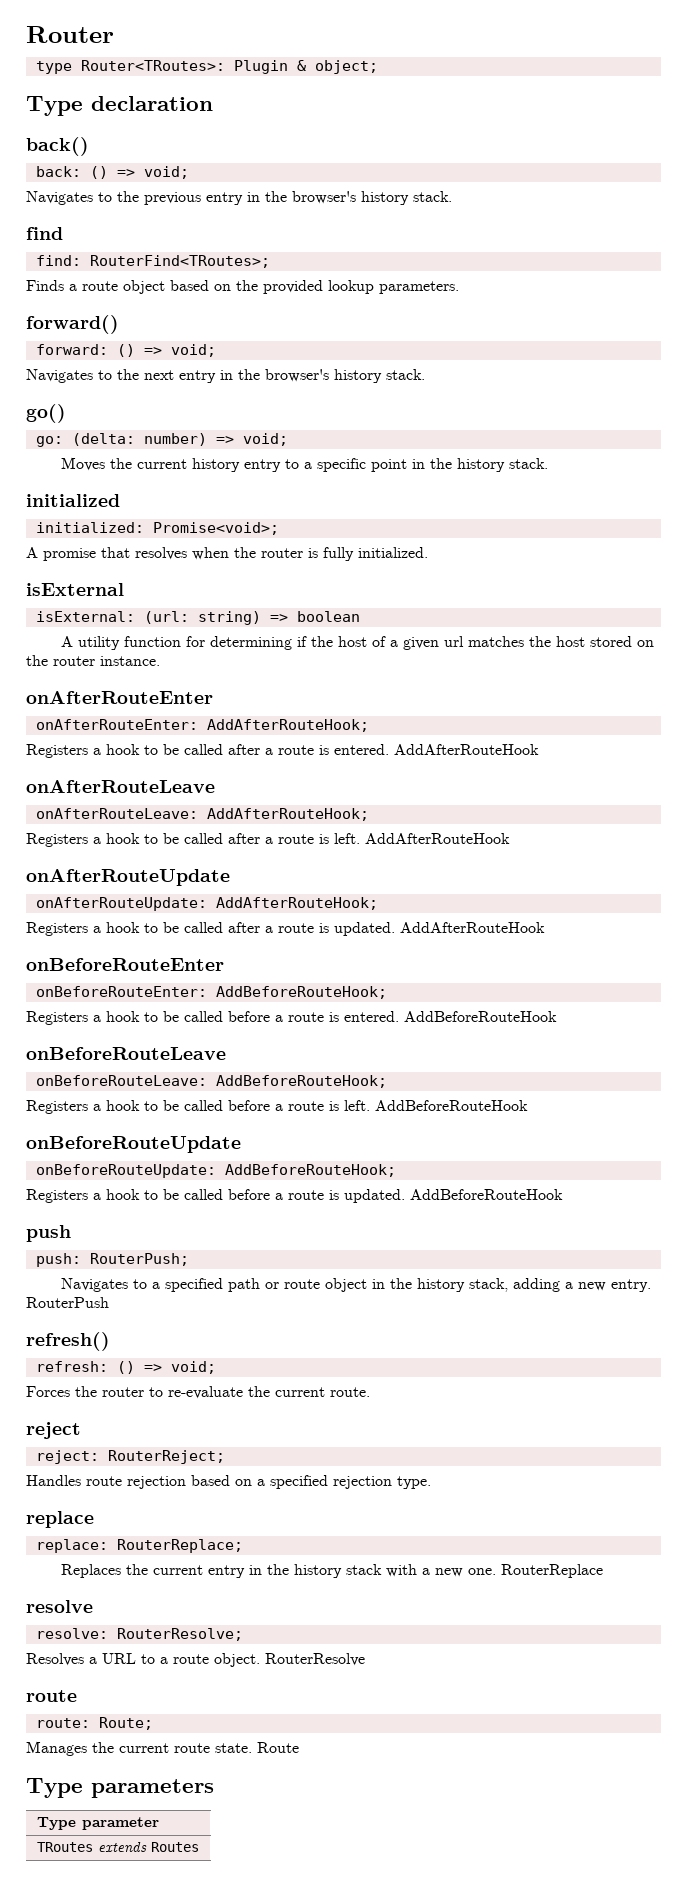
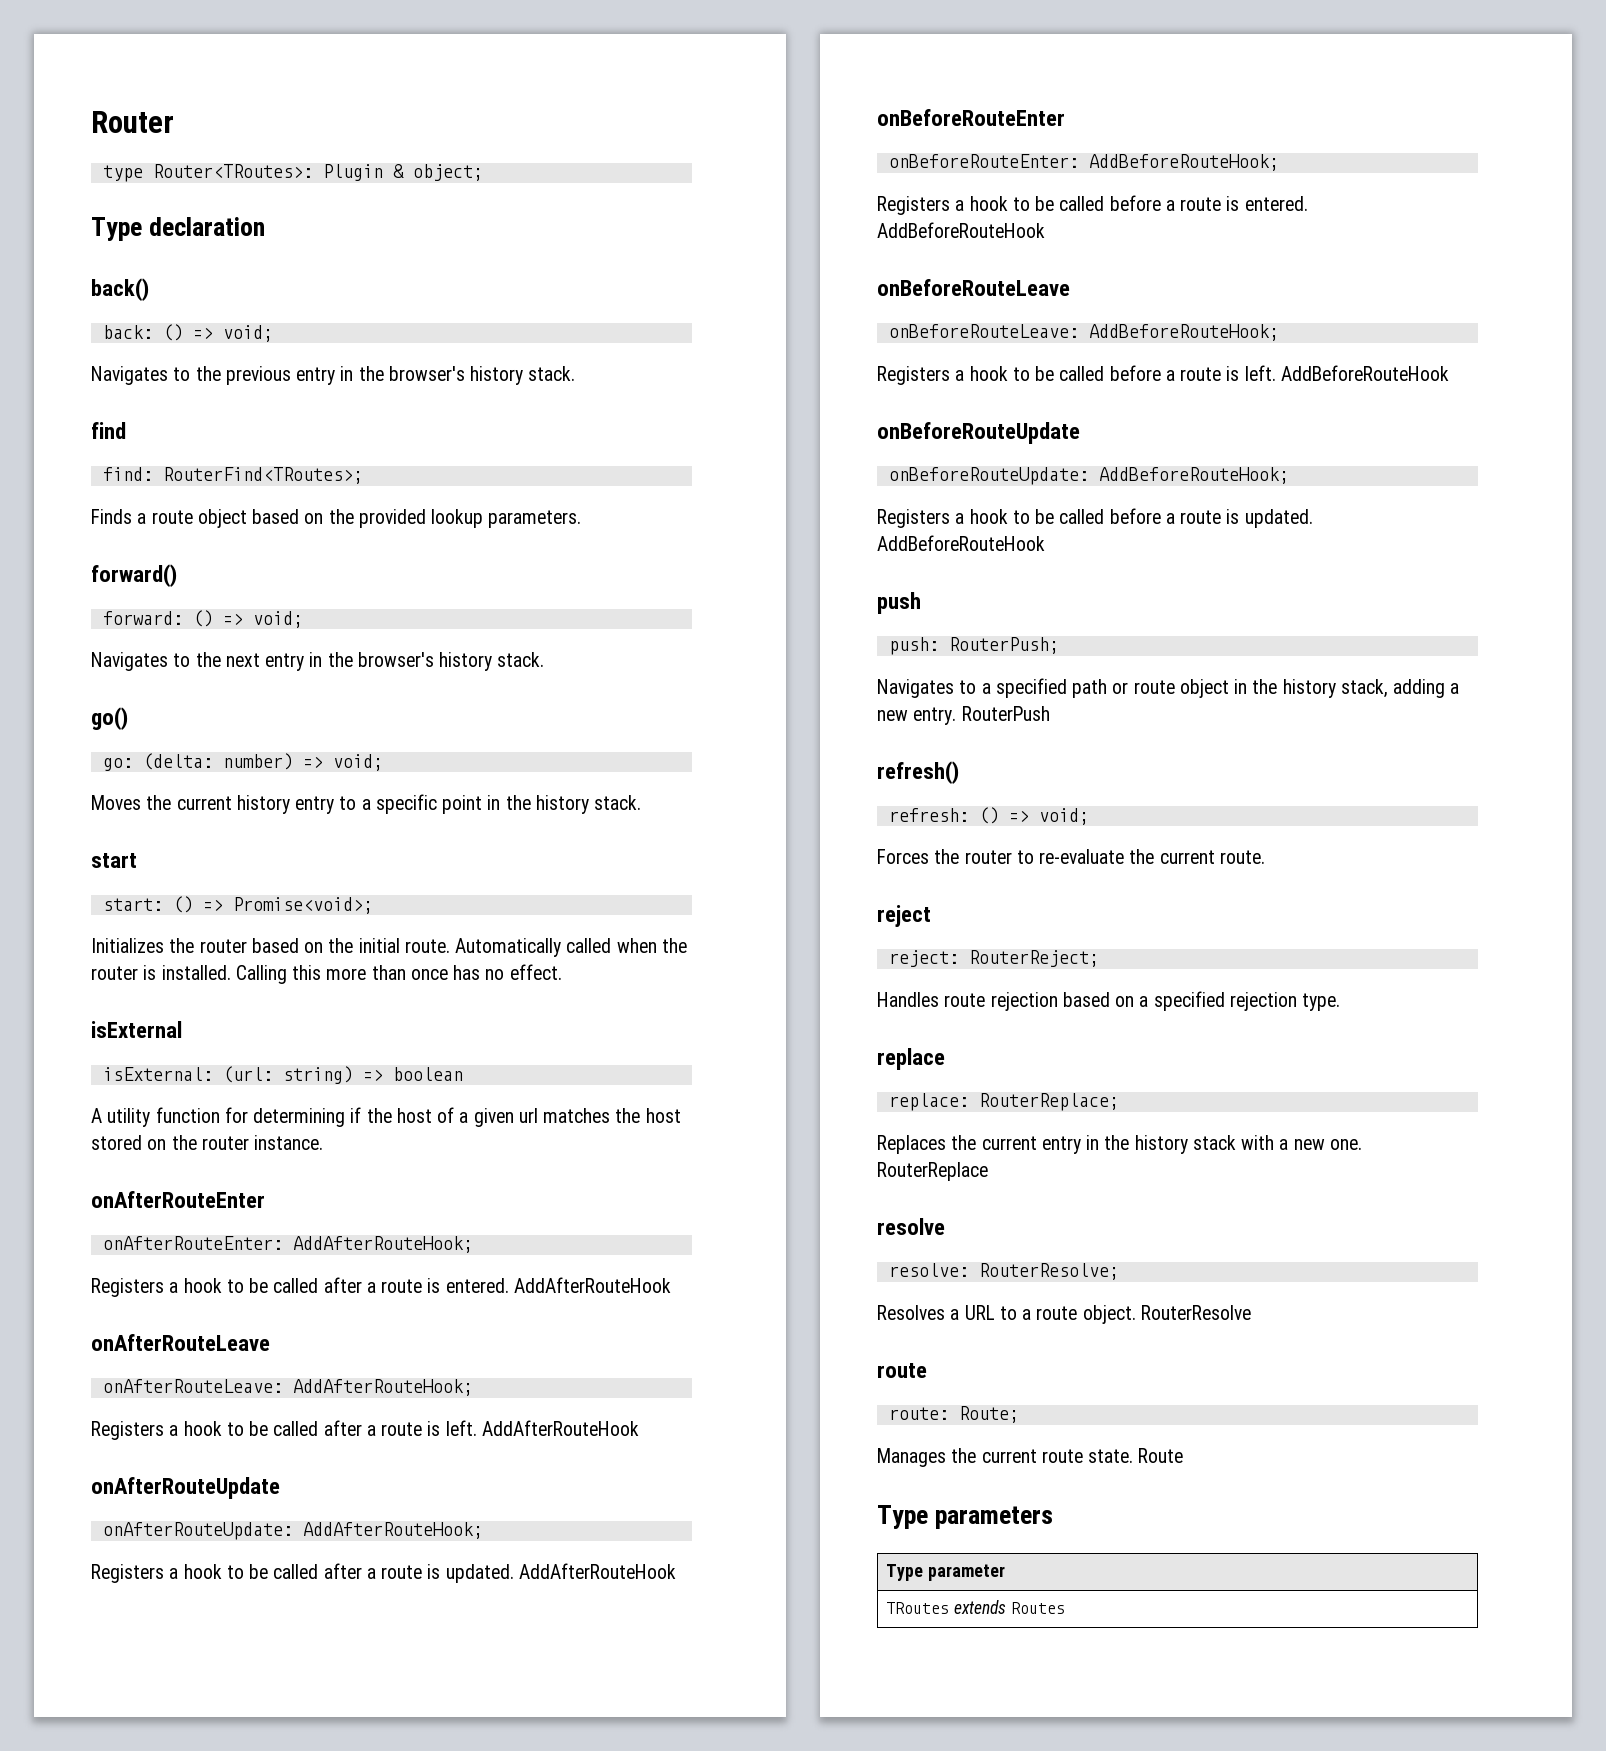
[26,494,120,507] [35,522,279,535] [26,547,428,561] initialized // initialized: Promise<void>; // A promise that resolves when the router is fully initialized. -> [91,853,137,868] [102,896,373,914] [91,938,687,957] [91,964,562,984] start // start: () => Promise<void>; // Initializes the router based on the initial route. Automatically called when the router is installed. Calling this more than once has no effect.

